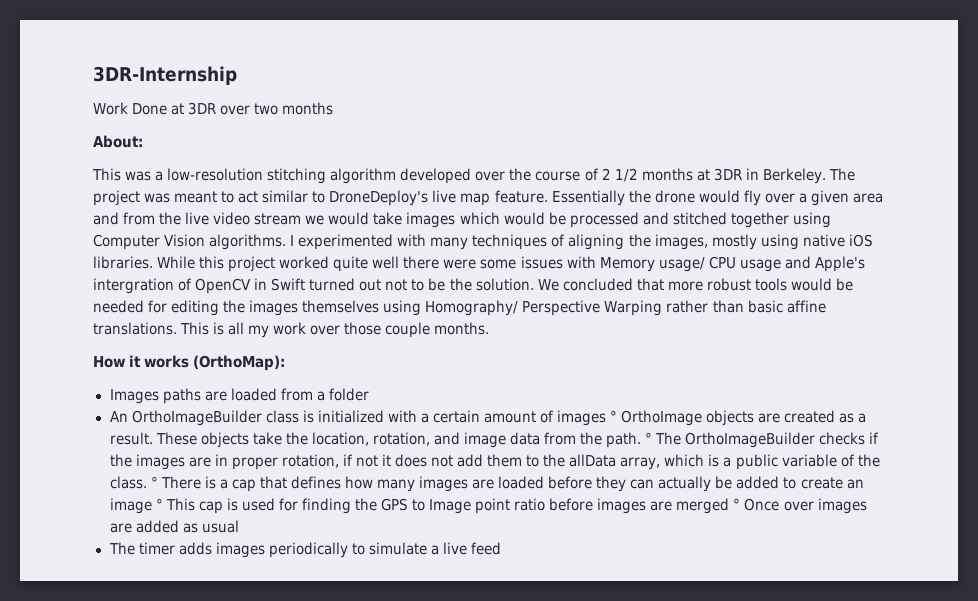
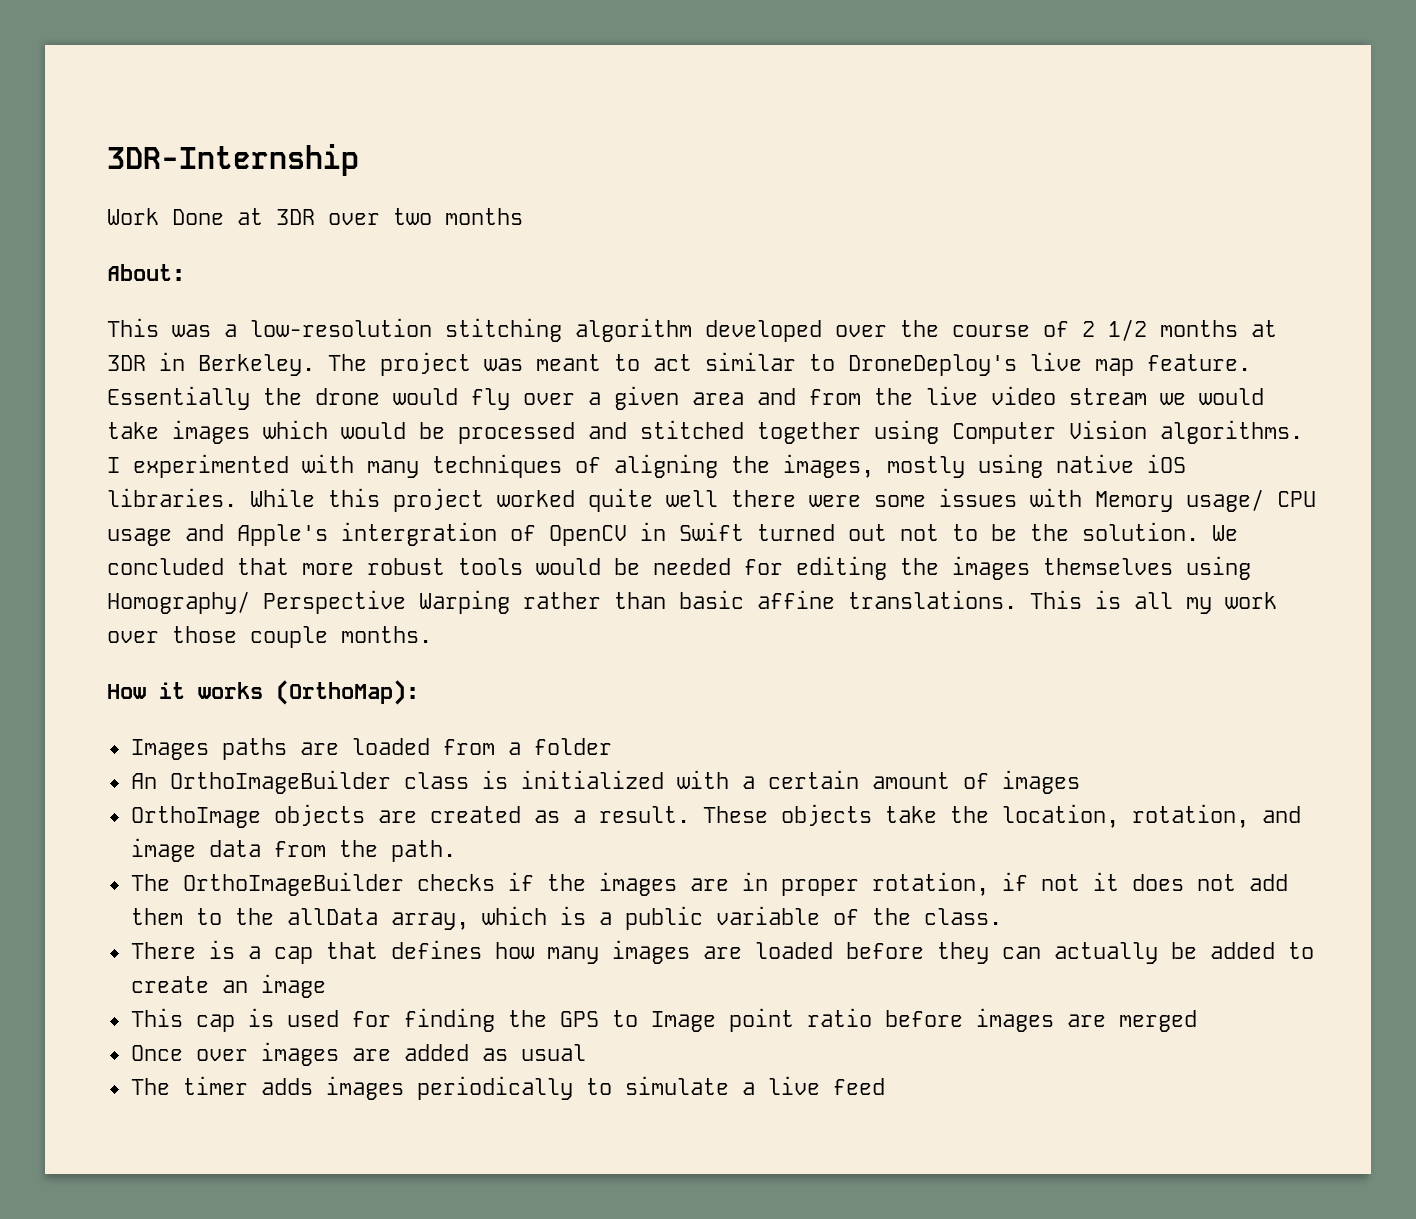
[610,410,618,422] ° -> (1080, 782) //
[645,432,653,444] ° -> (456, 851) //
[150,476,158,488] ° -> (1002, 916) //
[155,498,163,510] ° -> (326, 986) //
[733,498,741,510] ° -> (1197, 1021) //

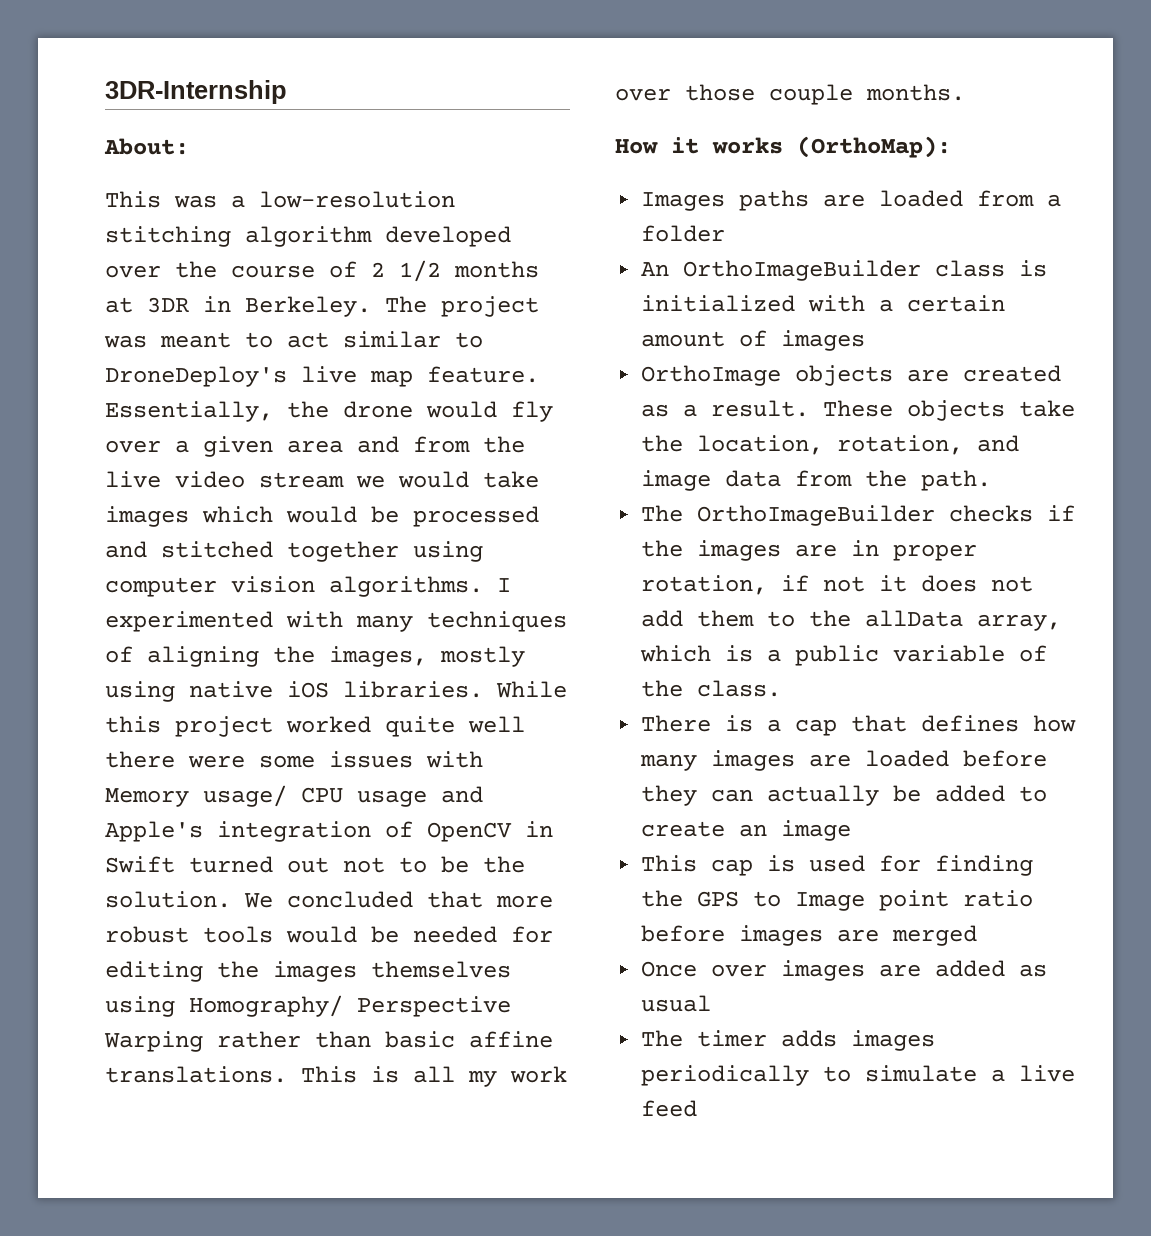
[107,208,523,225] // Work Done at 3DR over two months -> (287, 92) none
[107,386,250,410] Essentially -> [105,401,273,422] Essentially,
[952,420,1147,444] Computer Vision -> [105,576,315,597] computer vision
[341,522,497,546] intergration -> [217,821,371,842] integration

